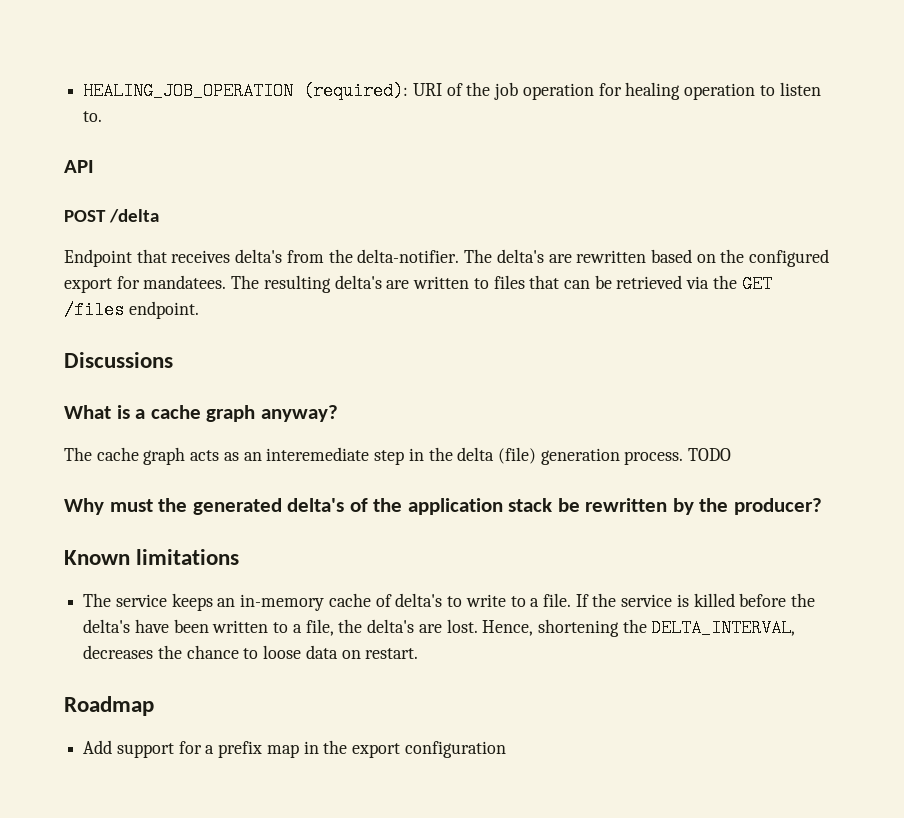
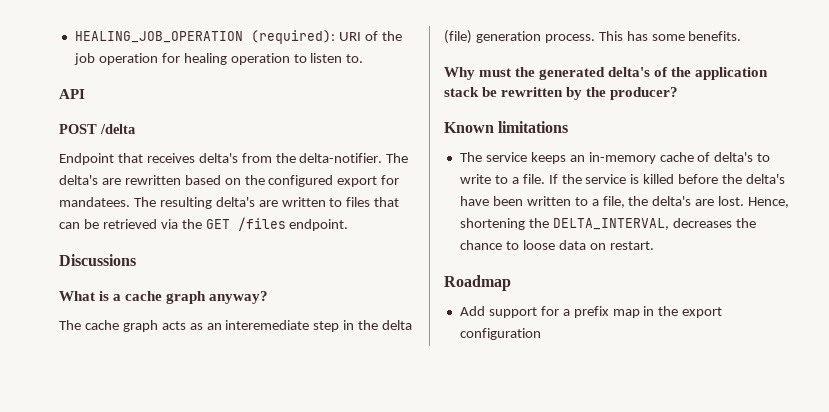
[688,448,732,461] TODO -> [598,31,742,41] This has some benefits.

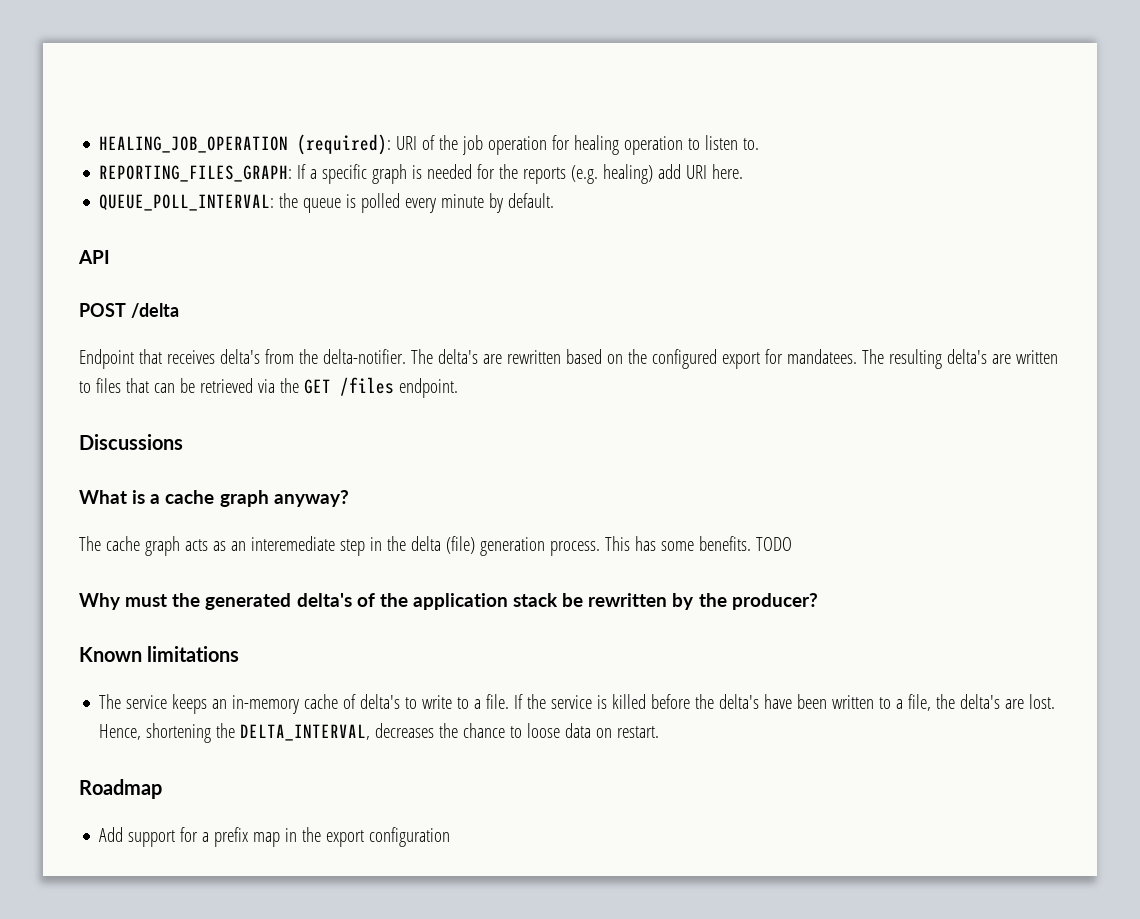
(364, 58) none -> [99,164,744,184] [99,193,555,213] // REPORTING_FILES_GRAPH: If a specific graph is needed for the reports (e.g. healing) add URI here. // QUEUE_POLL_INTERVAL: the queue is polled every minute by default.
(742, 36) none -> [755,537,792,551] TODO

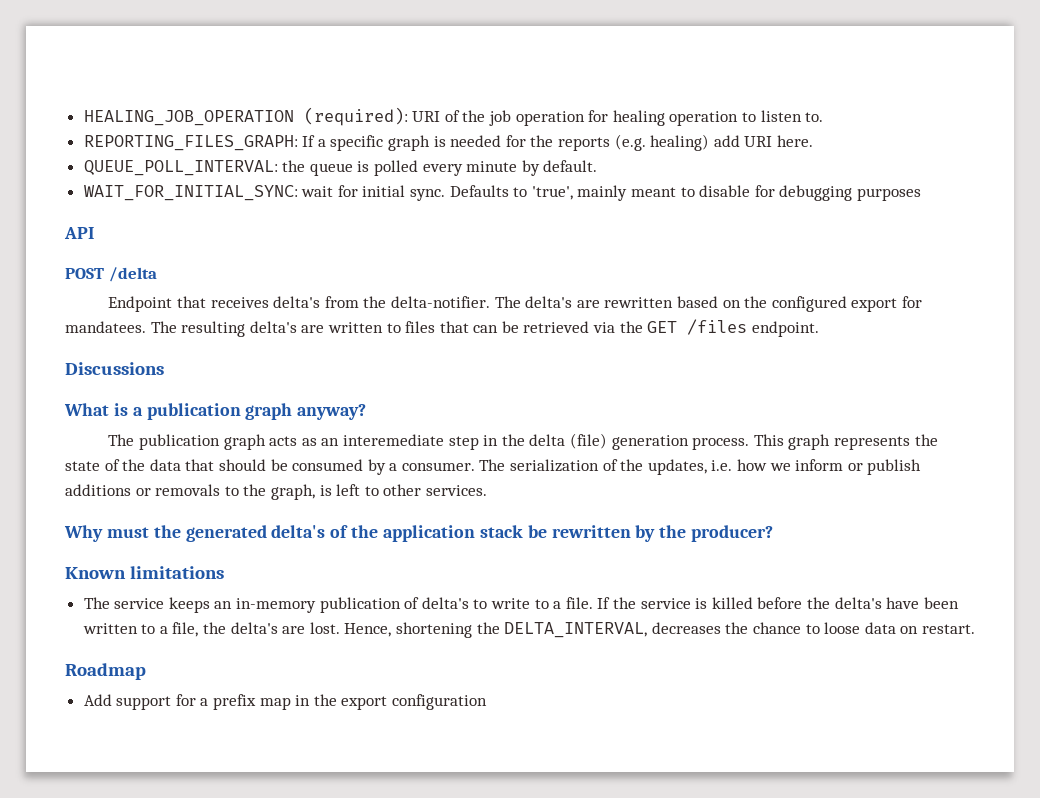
(555, 200) none -> [83,185,921,201] // WAIT_FOR_INITIAL_SYNC: wait for initial sync. Defaults to 'true', mainly meant to disable for debugging purposes
[165,490,215,504] cache -> [146,403,241,420] publication
[105,536,140,551] cache -> [139,434,221,450] publication
[634,536,792,551] has some benefits. TODO -> [788,434,938,450] [65,459,922,475] [65,484,487,500] graph represents the state of the data that should be consumed by a consumer. The serialization of the updates, i.e. how we inform or publish additions or removals to the graph, is left to other services.
[304,694,339,709] cache -> [319,597,401,613] publication

